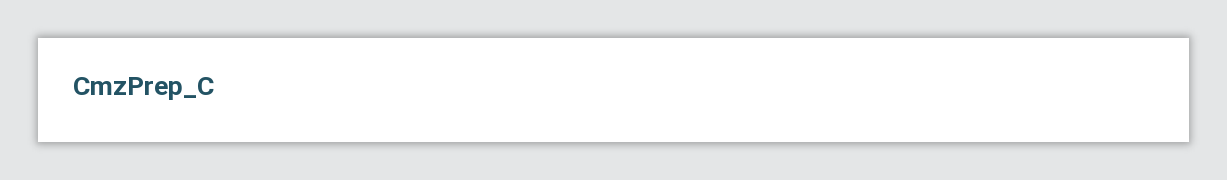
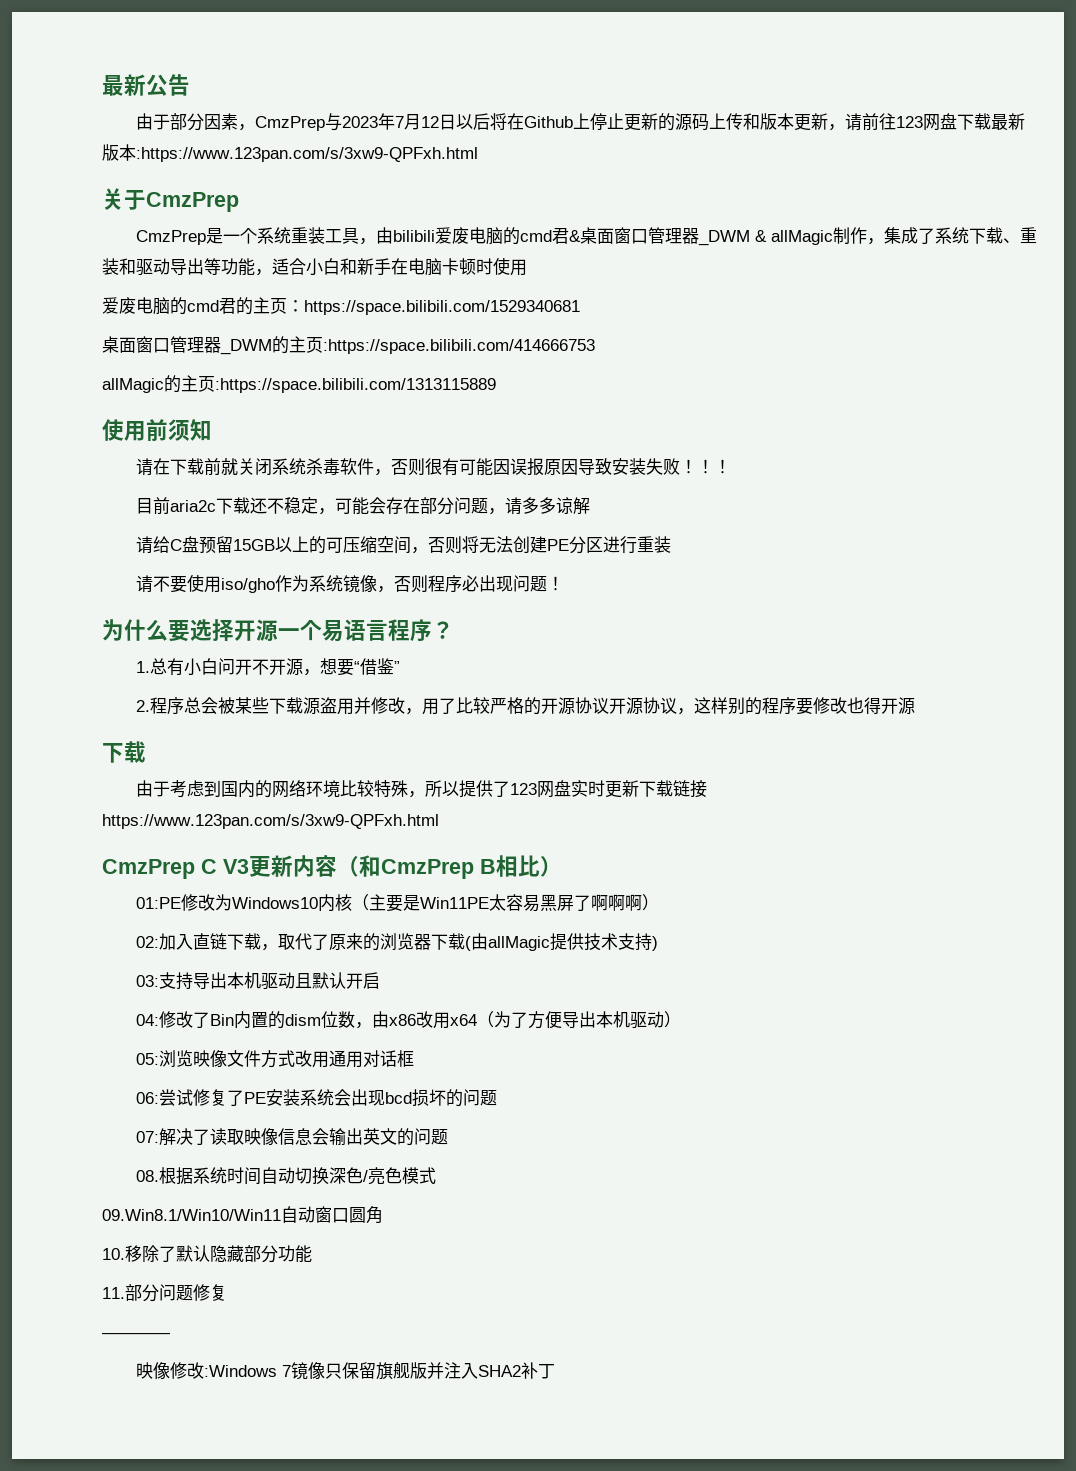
[73,77,214,100] CmzPrep_C -> [102,74,190,96] [135,113,1025,131] [102,144,478,162] [102,188,239,212] [135,227,1037,246] [102,257,527,276] [102,297,580,315] [102,336,595,355] [102,375,496,393] [102,419,212,441] [135,458,731,476] [135,497,590,515] [135,536,671,554] [135,574,564,593] [102,619,454,642] [135,658,400,676] [135,697,915,715] [102,741,146,763] [135,780,707,798] [102,814,439,829] [102,855,562,879] [135,894,659,912] [135,933,658,951] [135,972,380,990] [135,1011,681,1029] [135,1050,414,1068] [135,1089,497,1107] [135,1128,448,1146] [135,1167,436,1185] [102,1206,383,1224] [102,1245,312,1263] [102,1284,227,1302] [102,1333,170,1338] [135,1362,555,1380] 最新公告 // 由于部分因素，CmzPrep与2023年7月12日以后将在Github上停止更新的源码上传和版本更新，请前往123网盘下载最新版本:https://www.123pan.com/s/3xw9-QPFxh.html // 关于CmzPrep // CmzPrep是一个系统重装工具，由bilibili爱废电脑的cmd君&桌面窗口管理器_DWM & allMagic制作，集成了系统下载、重装和驱动导出等功能，适合小白和新手在电脑卡顿时使用 // 爱废电脑的cmd君的主页：https://space.bilibili.com/1529340681 // 桌面窗口管理器_DWM的主页:https://space.bilibili.com/414666753 // allMagic的主页:https://space.bilibili.com/1313115889 // 使用前须知 // 请在下载前就关闭系统杀毒软件，否则很有可能因误报原因导致安装失败！！！ // 目前aria2c下载还不稳定，可能会存在部分问题，请多多谅解 // 请给C盘预留15GB以上的可压缩空间，否则将无法创建PE分区进行重装 // 请不要使用iso/gho作为系统镜像，否则程序必出现问题！ // 为什么要选择开源一个易语言程序？ // 1.总有小白问开不开源，想要“借鉴” // 2.程序总会被某些下载源盗用并修改，用了比较严格的开源协议开源协议，这样别的程序要修改也得开源 // 下载 // 由于考虑到国内的网络环境比较特殊，所以提供了123网盘实时更新下载链接https://www.123pan.com/s/3xw9-QPFxh.html // CmzPrep C V3更新内容（和CmzPrep B相比） // 01:PE修改为Windows10内核（主要是Win11PE太容易黑屏了啊啊啊） // 02:加入直链下载，取代了原来的浏览器下载(由allMagic提供技术支持) // 03:支持导出本机驱动且默认开启 // 04:修改了Bin内置的dism位数，由x86改用x64（为了方便导出本机驱动） // 05:浏览映像文件方式改用通用对话框 // 06:尝试修复了PE安装系统会出现bcd损坏的问题 // 07:解决了读取映像信息会输出英文的问题 // 08.根据系统时间自动切换深色/亮色模式 // 09.Win8.1/Win10/Win11自动窗口圆角 // 10.移除了默认隐藏部分功能 // 11.部分问题修复 // ———— // 映像修改:Windows 7镜像只保留旗舰版并注入SHA2补丁

